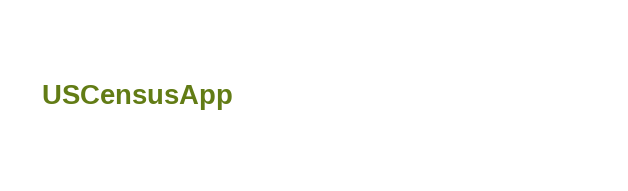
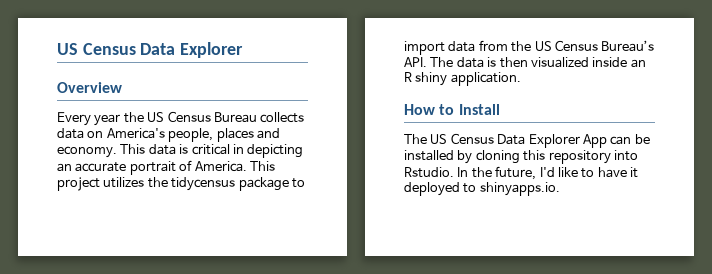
[42,85,233,110] USCensusApp -> [57,42,244,58] [57,82,122,93] [57,111,305,126] [57,128,280,142] [57,144,304,158] [57,160,275,175] [57,177,305,191] [404,40,655,55] [404,57,646,68] [404,72,521,86] [404,104,500,115] [404,133,650,148] [404,150,638,164] [404,166,638,180] [404,182,560,196] US Census Data Explorer // Overview // Every year the US Census Bureau collects data on America's people, places and economy. This data is critical in depicting an accurate portrait of America. This project utilizes the tidycensus package to import data from the US Census Bureau’s API. The data is then visualized inside an R shiny application. // How to Install // The US Census Data Explorer App can be installed by cloning this repository into Rstudio. In the future, I'd like to have it deployed to shinyapps.io.

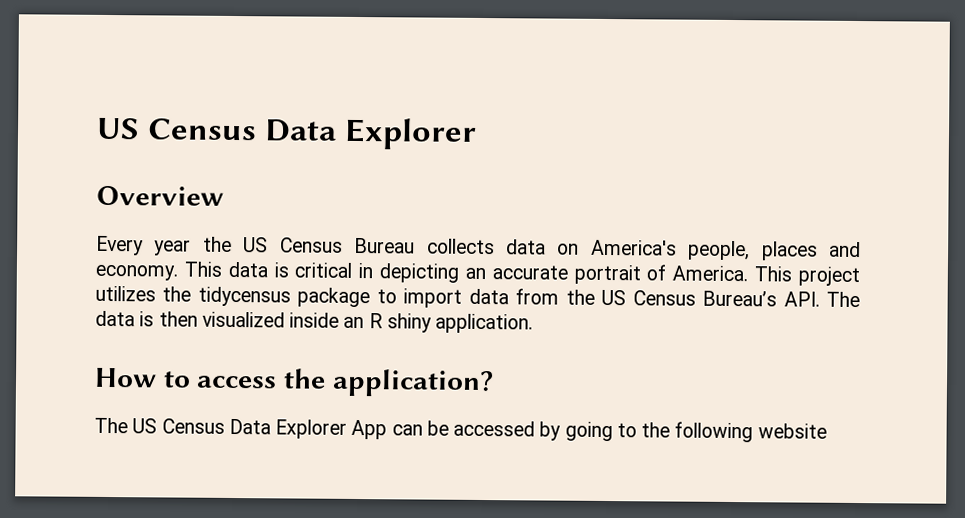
[458,104,500,115] Install -> [196,368,494,398] access the application?
[404,150,638,164] [404,166,638,180] [404,182,560,196] installed by cloning this repository into Rstudio. In the future, I'd like to have it deployed to shinyapps.io. -> [453,420,827,443] accessed by going to the following website

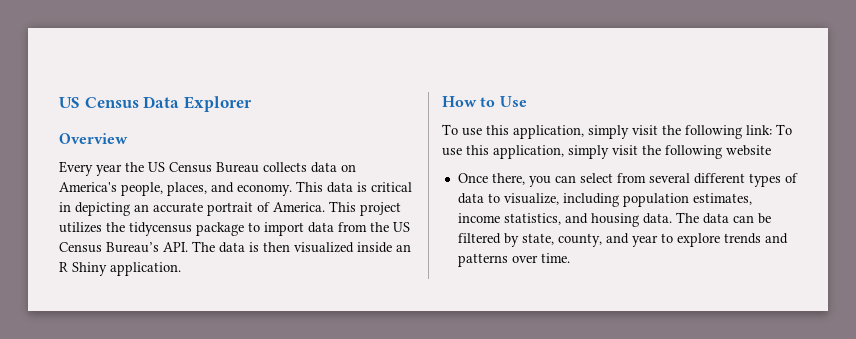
[760,241,818,261] places -> [167,182,207,196] places,
[386,313,432,333] shiny -> [72,262,107,276] Shiny
[196,368,494,398] [94,417,827,443] access the application? // The US Census Data Explorer App can be accessed by going to the following website -> [499,96,527,107] [442,124,792,139] [442,145,771,159] [457,173,798,187] [457,193,752,207] [457,212,771,227] [457,233,788,247] [457,253,570,267] Use // To use this application, simply visit the following link: To use this application, simply visit the following website // Once there, you can select from several different types of data to visualize, including population estimates, income statistics, and housing data. The data can be filtered by state, county, and year to explore trends and patterns over time.

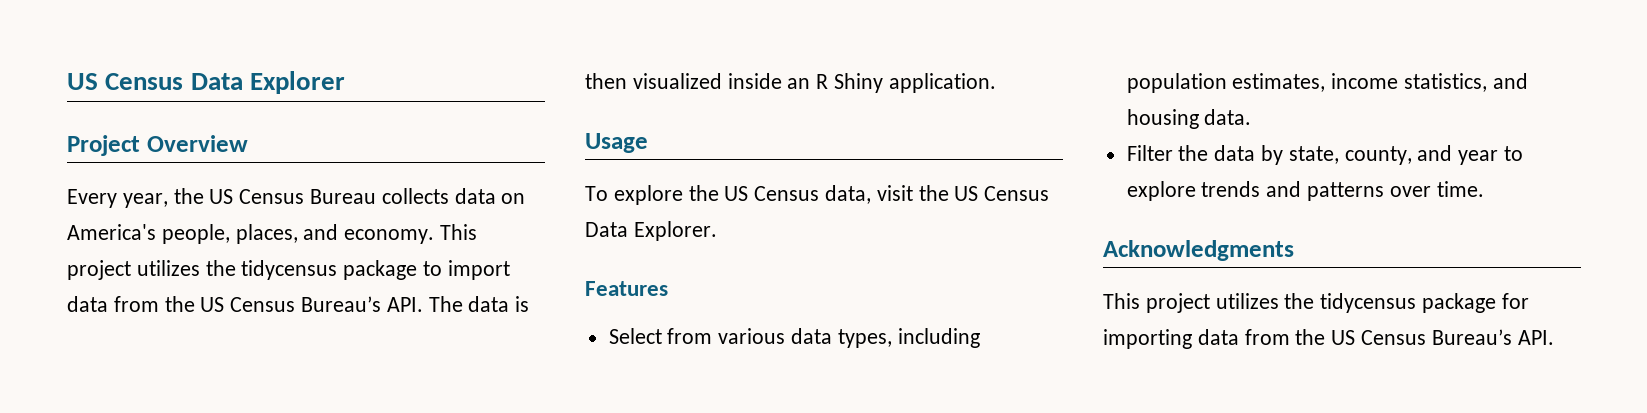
(252, 104) none -> [67,135,140,156] Project
[96,164,122,176] year -> [122,193,168,208] year,
[327,182,412,193] [59,201,356,216] data is critical in depicting an accurate portrait of America. This -> (478, 232) none
[442,96,527,107] [442,124,792,139] [442,145,771,159] [457,173,798,187] [457,193,559,205] How to Use // To use this application, simply visit the following link: To use this application, simply visit the following website // Once there, you can select from several different types of data to visualize, -> [585,133,648,153] [585,185,1050,205] [585,221,717,241] [585,281,668,296] [608,328,892,348] Usage // To explore the US Census data, visit the US Census Data Explorer. // Features // Select from various data types,
[675,212,771,224] [457,233,501,244] The data can be filtered -> [1126,145,1256,161] // Filter the data
(570, 258) none -> [1103,240,1294,261] [1103,293,1529,313] [1103,329,1554,349] // Acknowledgments // This project utilizes the tidycensus package for importing data from the US Census Bureau’s API.

